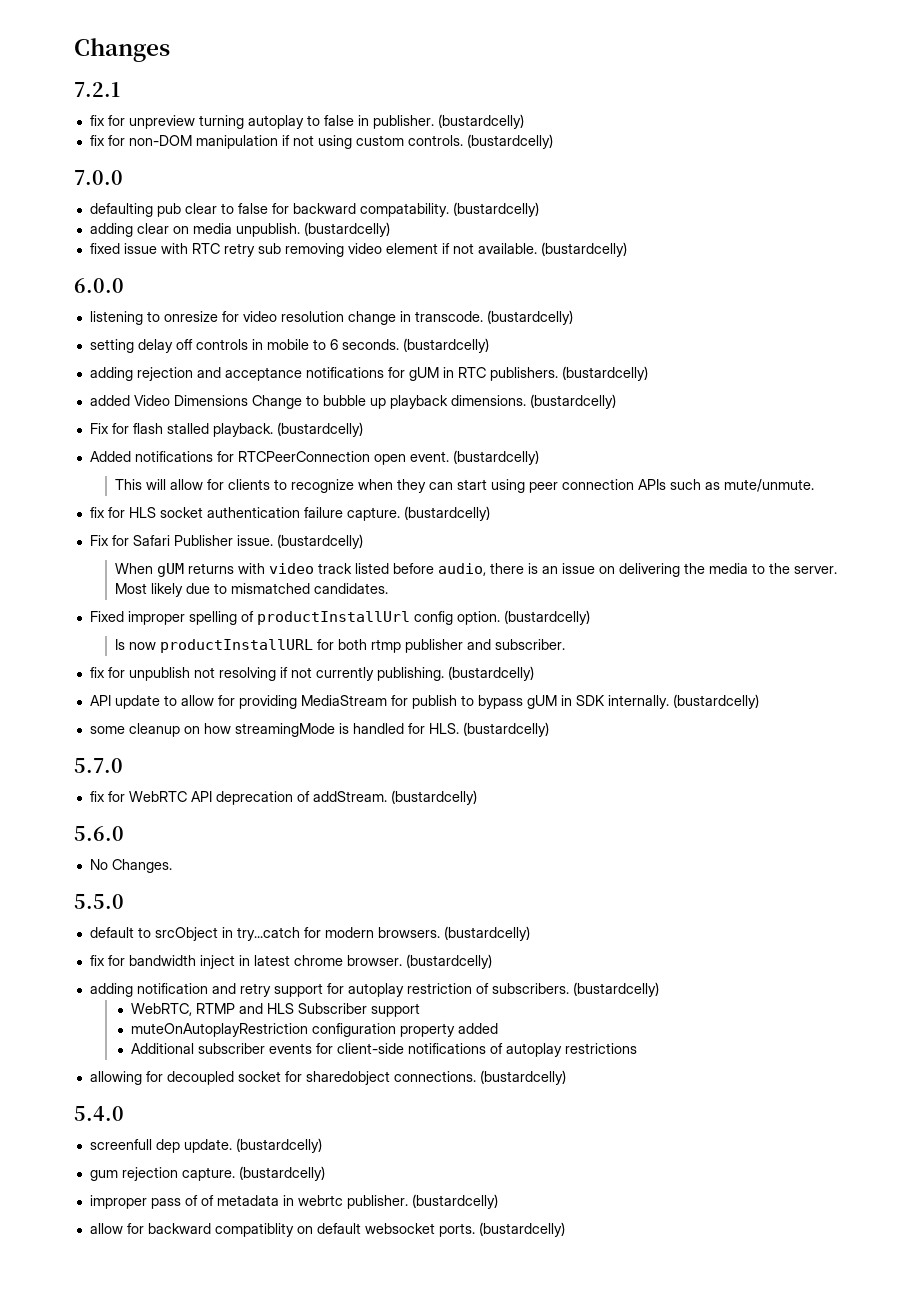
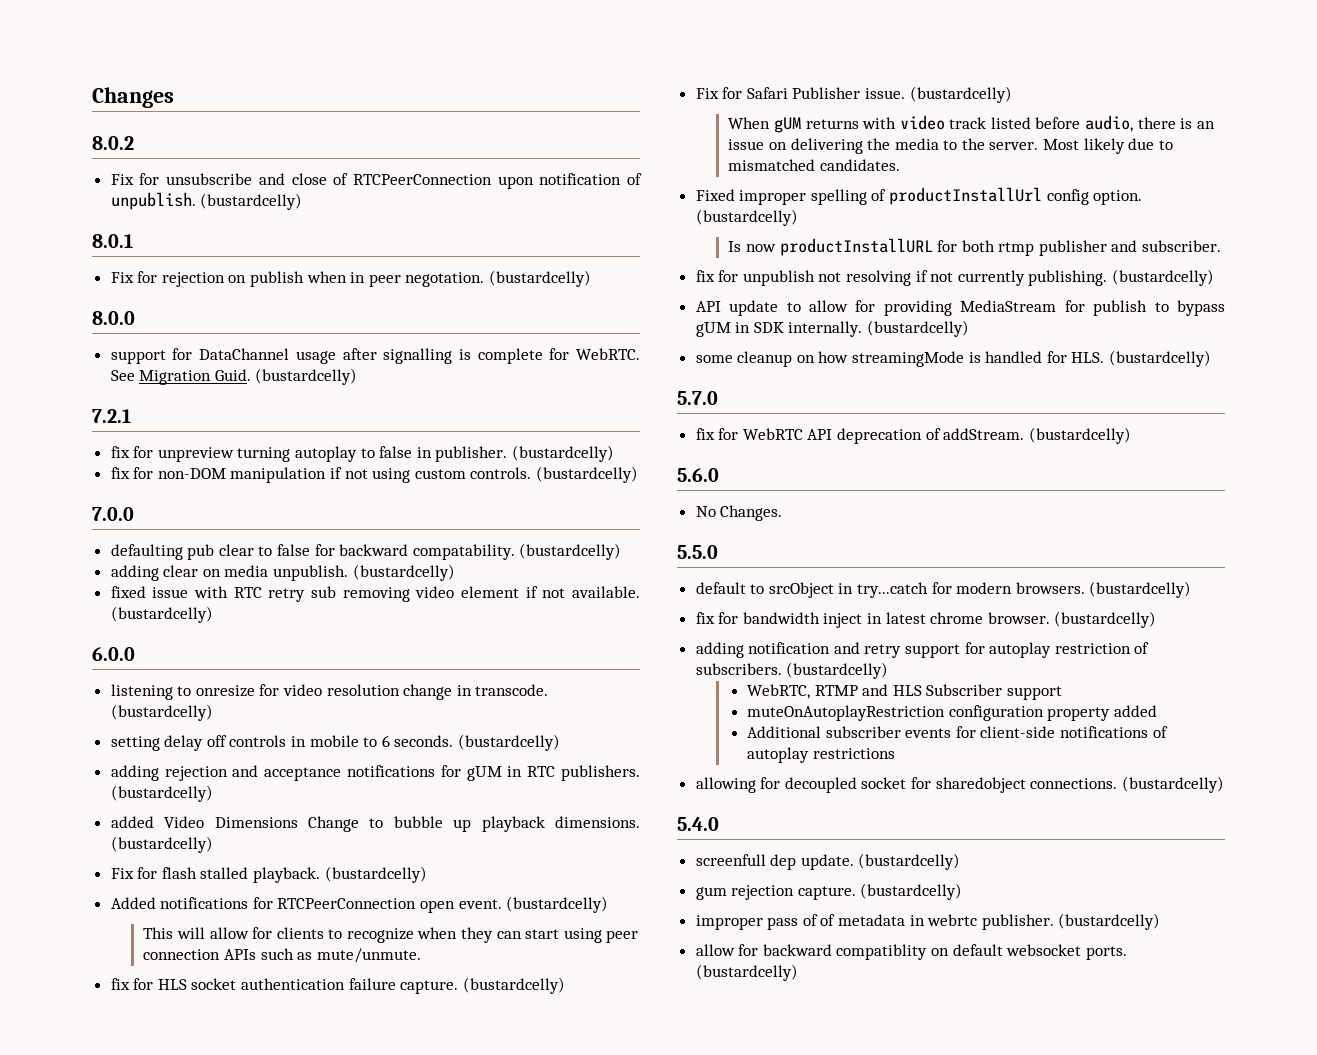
(170, 50) none -> [92,136,134,150] [110,173,642,189] [110,192,303,210] [92,234,133,248] [110,270,592,287] [92,311,135,325] [110,348,640,364] [110,368,358,385] // 8.0.2 // Fix for unsubscribe and close of RTCPeerConnection upon notification of unpublish. (bustardcelly) // 8.0.1 // Fix for rejection on publish when in peer negotation. (bustardcelly) // 8.0.0 // support for DataChannel usage after signalling is complete for WebRTC. See Migration Guid. (bustardcelly)

